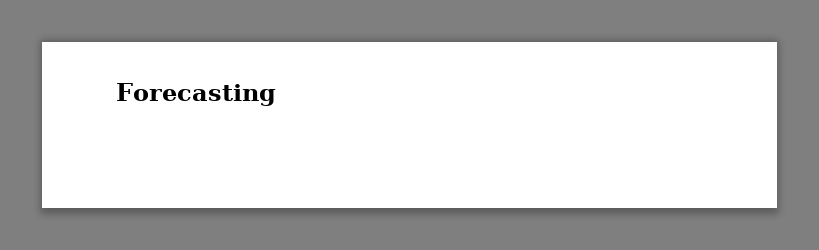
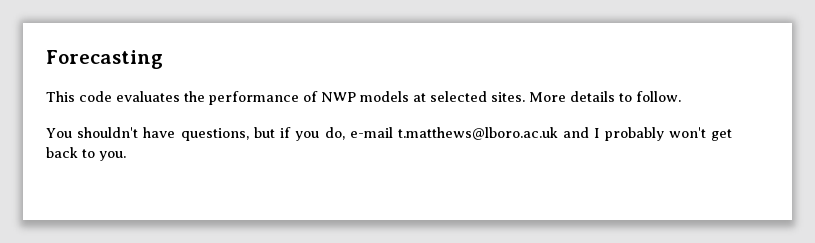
(276, 94) none -> [46,91,681,105] [46,127,733,141] [46,147,126,161] // This code evaluates the performance of NWP models at selected sites. More details to follow. // You shouldn't have questions, but if you do, e-mail t.matthews@lboro.ac.uk and I probably won't get back to you.

